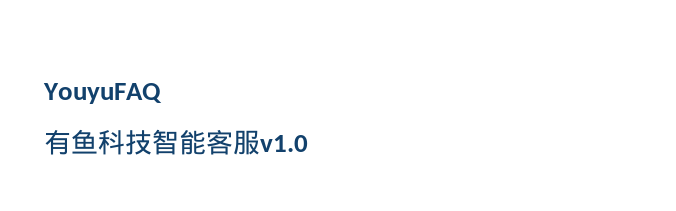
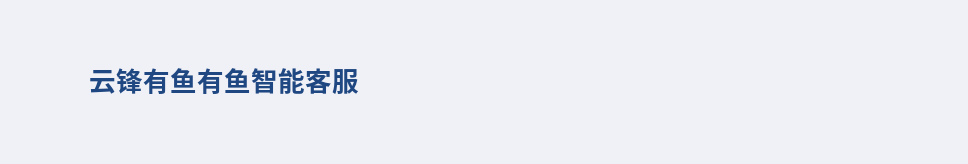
[43,83,162,104] [44,129,152,155] YouyuFAQ // 有鱼科技 -> [89,68,251,94] 云锋有鱼有鱼
[260,135,308,152] v1.0 -> (359, 82) none

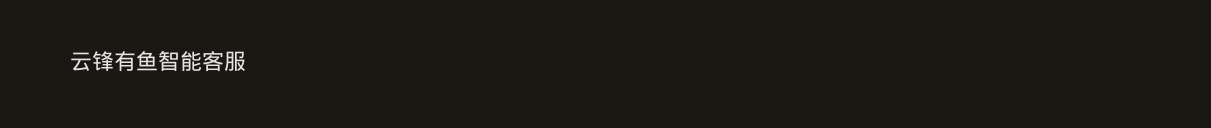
[197,68,251,94] 有鱼 -> (158, 60) none

